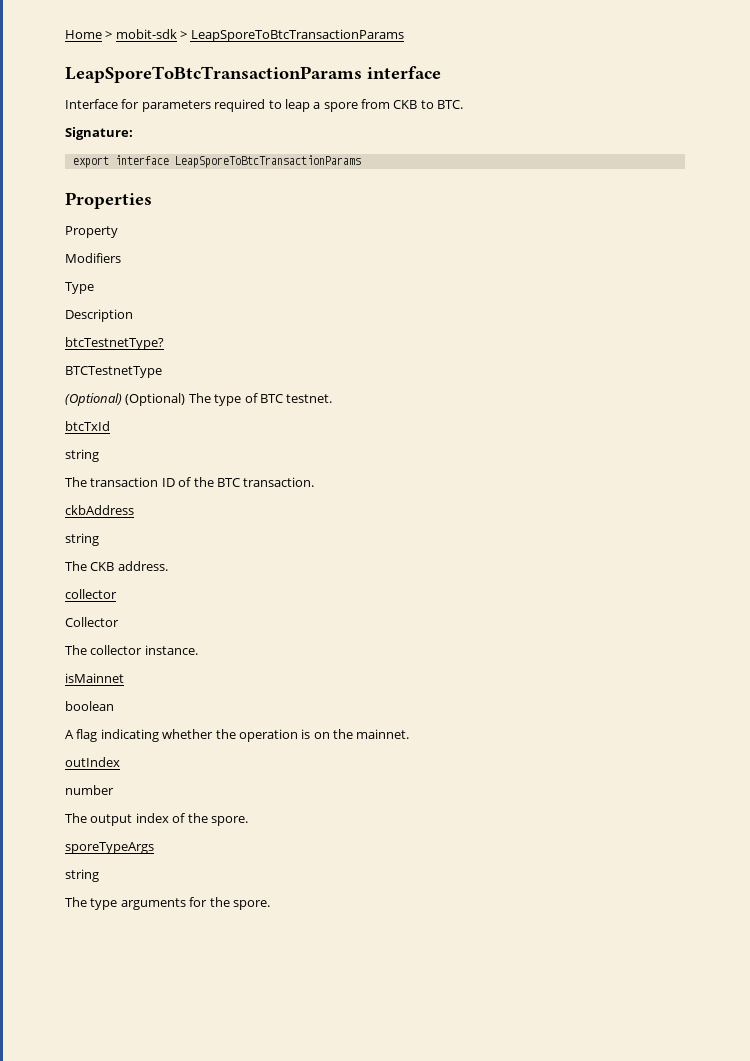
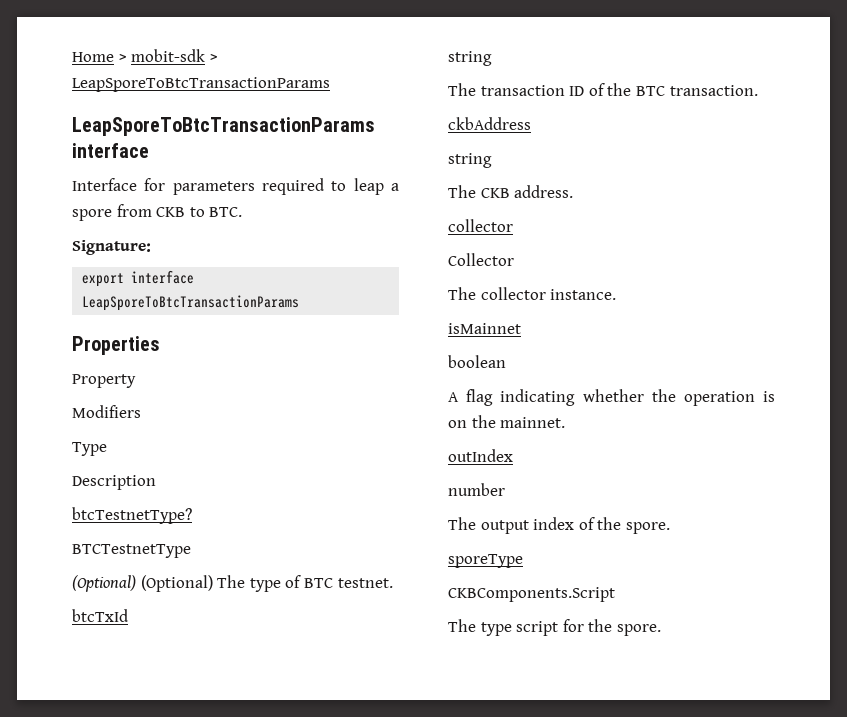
[65,842,154,854] [65,869,99,882] [65,897,186,910] sporeTypeArgs // string // The type arguments -> [448,554,523,568] [448,587,615,602] [448,619,559,636] sporeType // CKBComponents.Script // The type script

